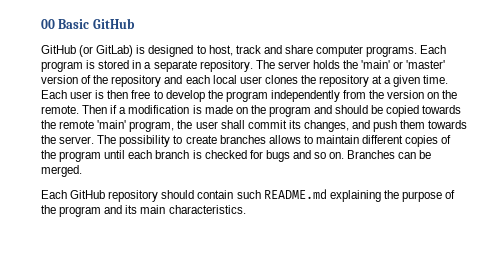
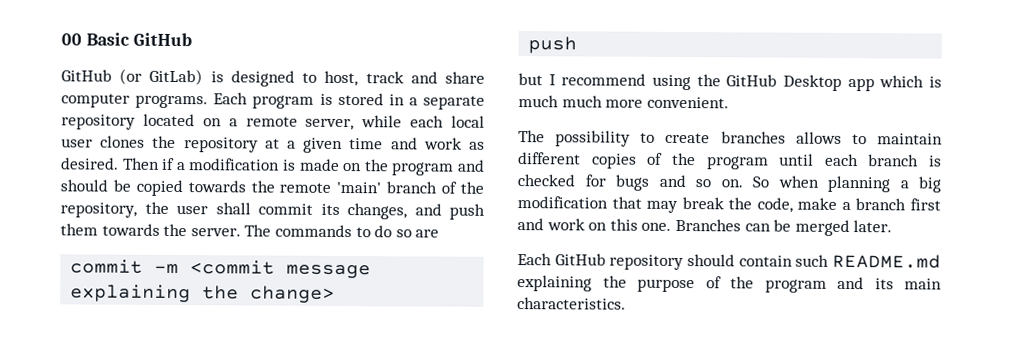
[199,60,446,72] [41,75,183,87] repository. The server holds the 'main' or 'master' version of the repository and -> [61,113,403,131] repository located on a remote server, while
[423,75,449,84] [41,90,458,102] [41,105,79,114] time. Each user is then free to develop the program independently from the version on the remote. -> [349,137,485,150] [61,157,119,170] time and work as desired.
[129,121,175,132] program, -> [386,181,485,194] [60,202,137,218] branch of the repository,
(117, 139) none -> [274,224,440,238] [70,259,372,279] [70,284,336,303] [528,36,578,54] [518,73,942,92] [518,95,729,109] [518,130,545,143] commands to do so are // commit -m <commit message explaining the change> // push // but I recommend using the GitHub Desktop app which is much much more convenient. // The
(345, 155) none -> [752,175,941,193] [517,196,941,213] [517,218,672,231] So when planning a big modification that may break the code, make a branch first and work on this one.
[41,165,82,177] merged. -> [794,219,893,237] merged later.

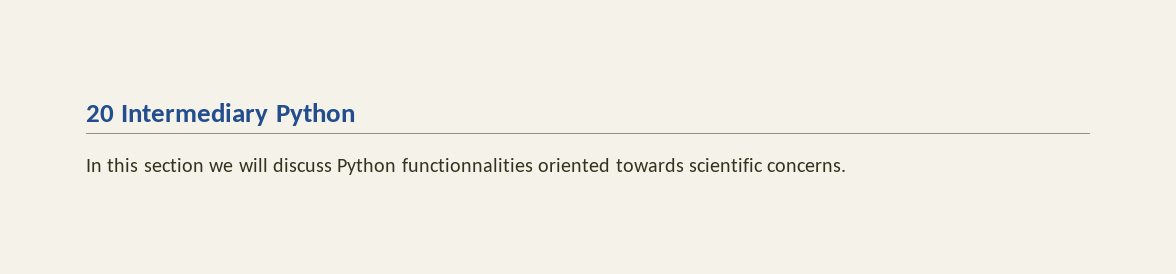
[61,32,192,47] [61,68,486,87] [61,92,485,110] [61,113,485,131] [61,135,485,153] [61,157,486,176] [60,179,485,197] [60,201,485,220] [60,223,440,238] [70,259,372,279] [70,284,336,303] [528,36,578,54] [518,73,942,92] [518,95,729,109] [518,130,943,147] [518,152,942,170] [517,174,941,193] [517,196,941,213] [517,218,893,237] [517,253,941,271] [517,275,942,293] [517,297,626,310] 00 Basic GitHub // GitHub (or GitLab) is designed to host, track and share computer programs. Each program is stored in a separate repository located on a remote server, while each local user clones the repository at a given time and work as desired. Then if a modification is made on the program and should be copied towards the remote 'main' branch of the repository, the user shall commit its changes, and push them towards the server. The commands to do so are // commit -m <commit message explaining the change> // push // but I recommend using the GitHub Desktop app which is much much more convenient. // The possibility to create branches allows to maintain different copies of the program until each branch is checked for bugs and so on. So when planning a big modification that may break the code, make a branch first and work on this one. Branches can be merged later. // Each GitHub repository should contain such README.md explaining the purpose of the program and its main characteristics. -> [86,103,355,126] [86,158,847,175] 20 Intermediary Python // In this section we will discuss Python functionnalities oriented towards scientific concerns.

